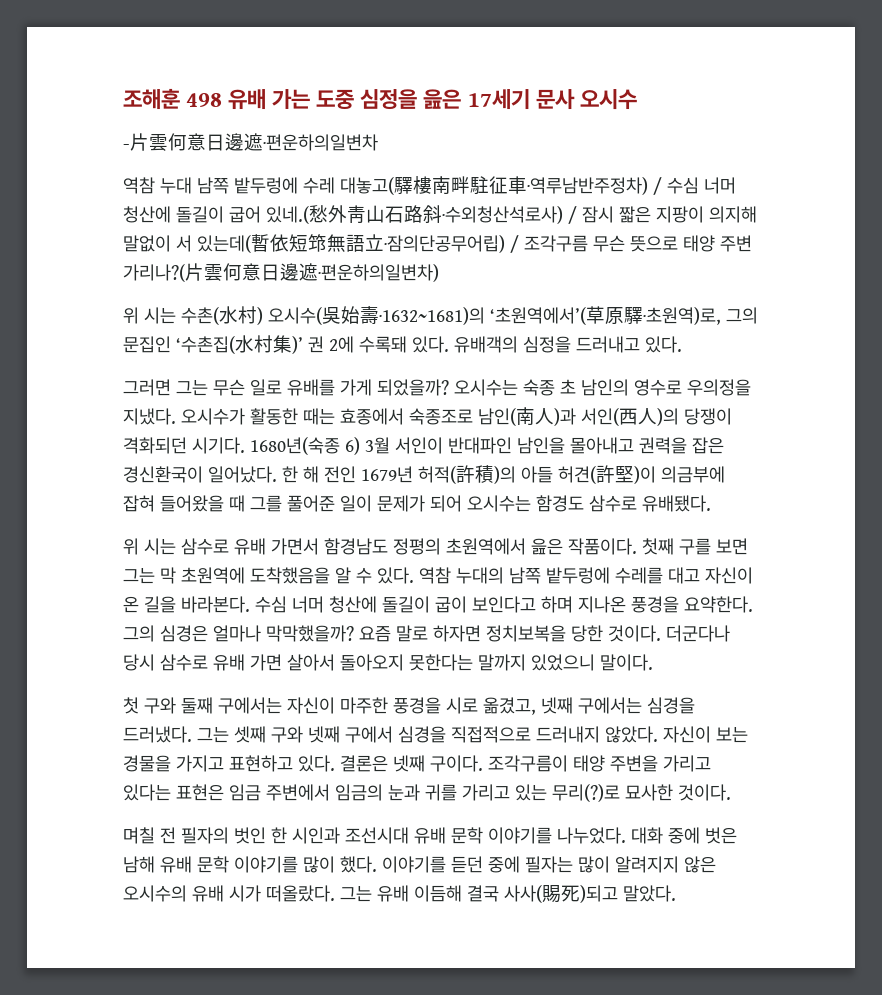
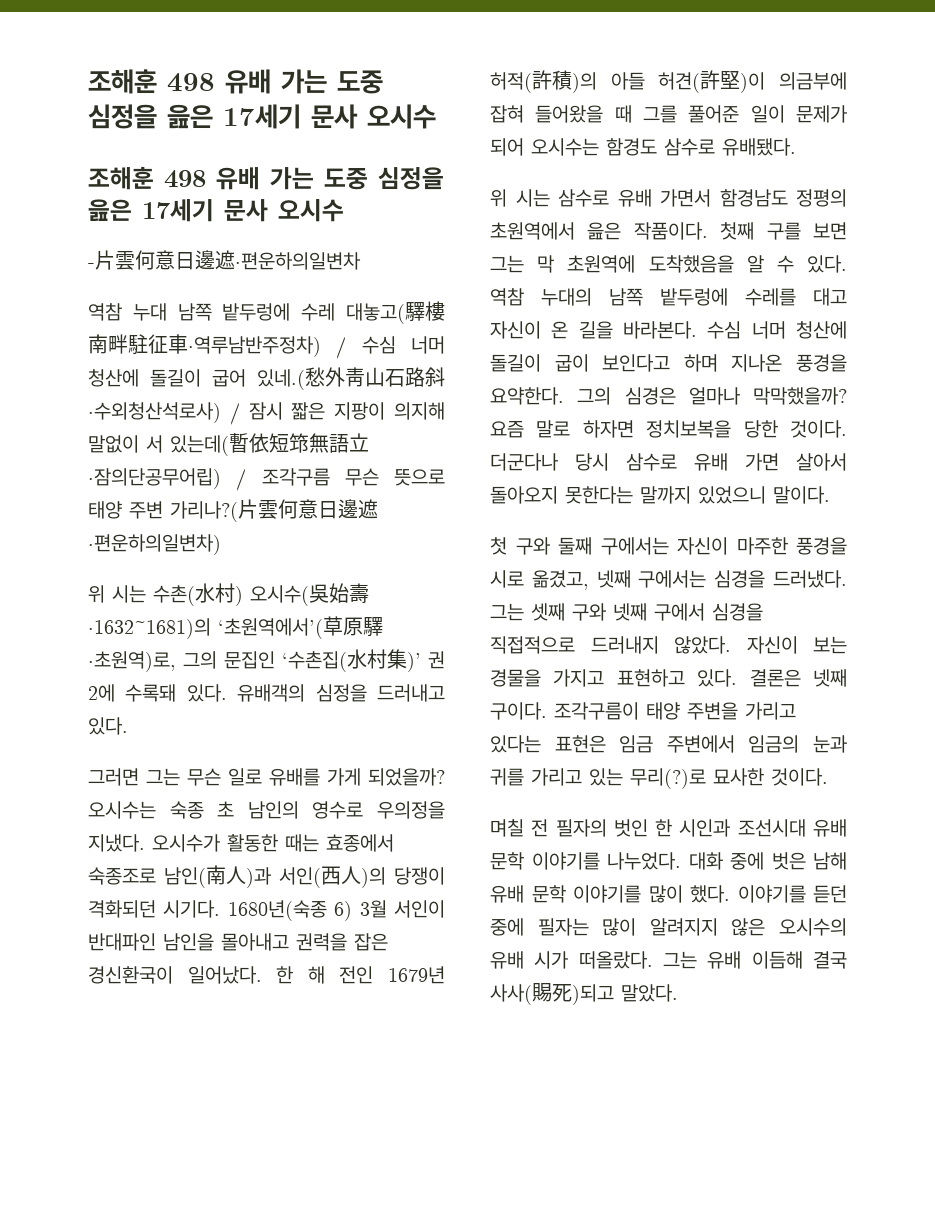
(637, 99) none -> [88,166,444,190] [88,199,344,222] // 조해훈 498 유배 가는 도중 심정을 읊은 17세기 문사 오시수

